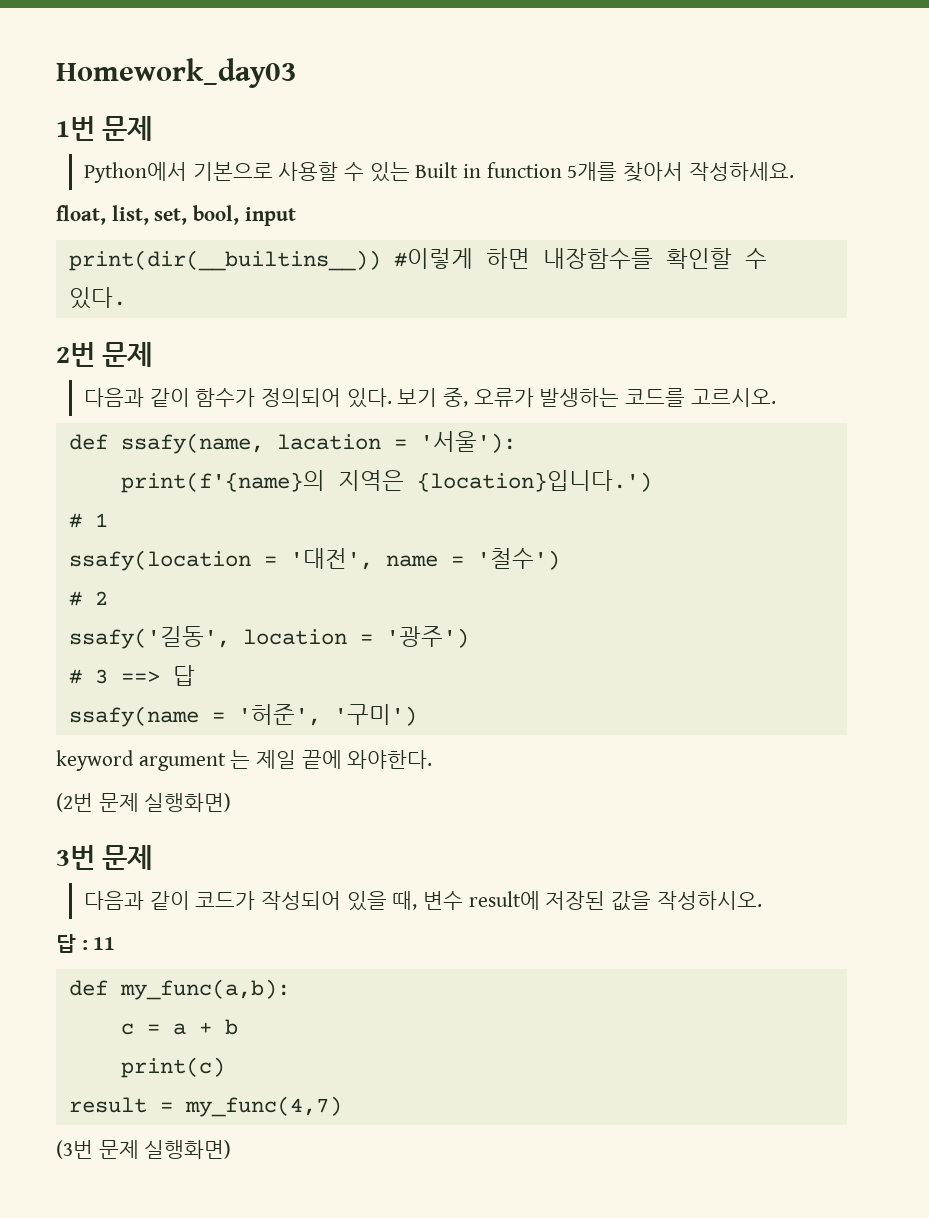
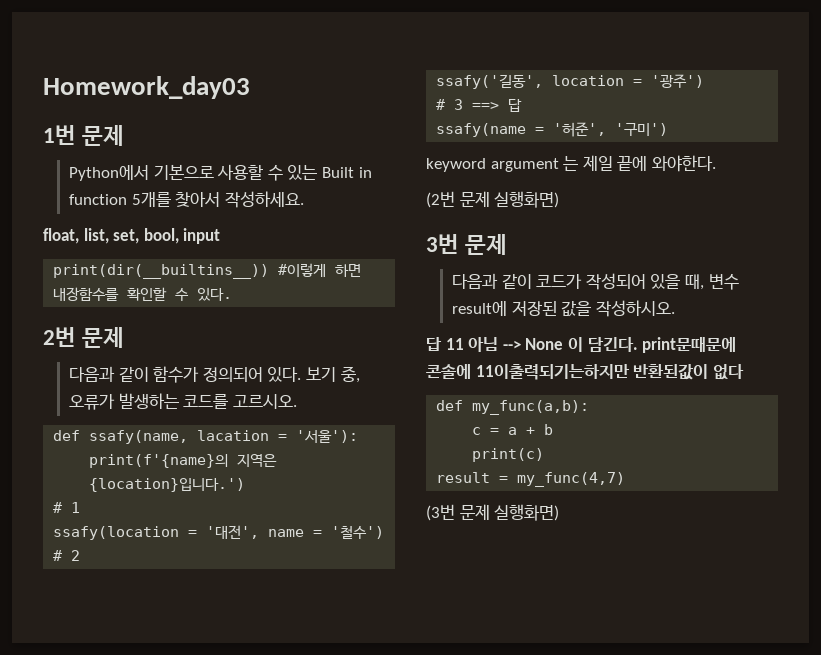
[81,939,88,950] : -> (442, 344) none
(116, 943) none -> [468,337,737,353] [426,364,744,380] 아님 --> None 이 담긴다. print문때문에 콘솔에 11이출력되기는하지만 반환된값이 없다

